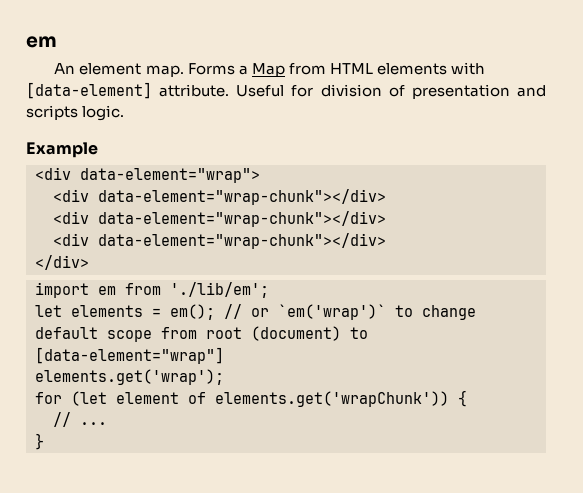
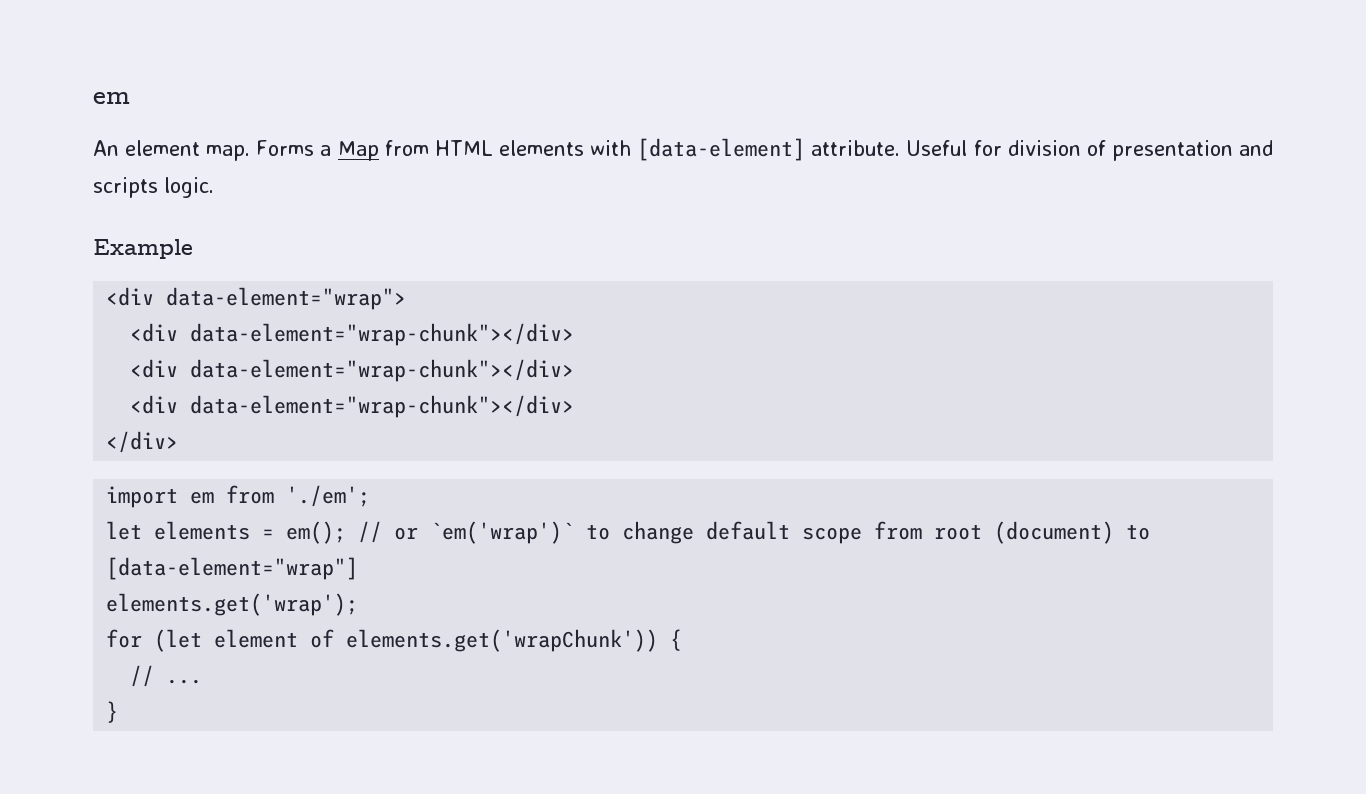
[170,282,269,298] './lib/em'; -> [286,485,371,507] './em';

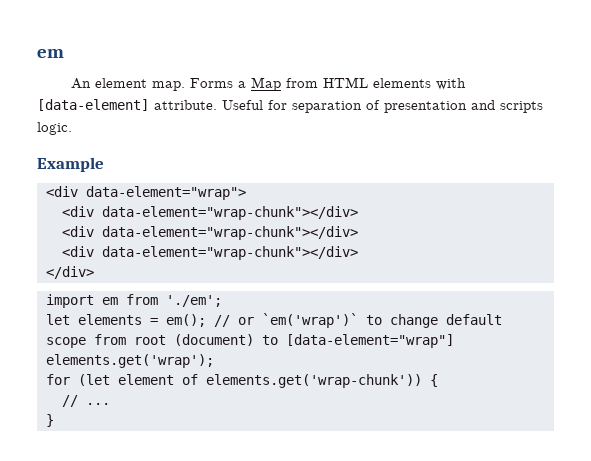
[1007,140,1081,156] division -> [292,101,362,113] separation
[346,629,659,652] elements.get('wrapChunk')) -> [206,374,422,388] elements.get('wrap-chunk'))

